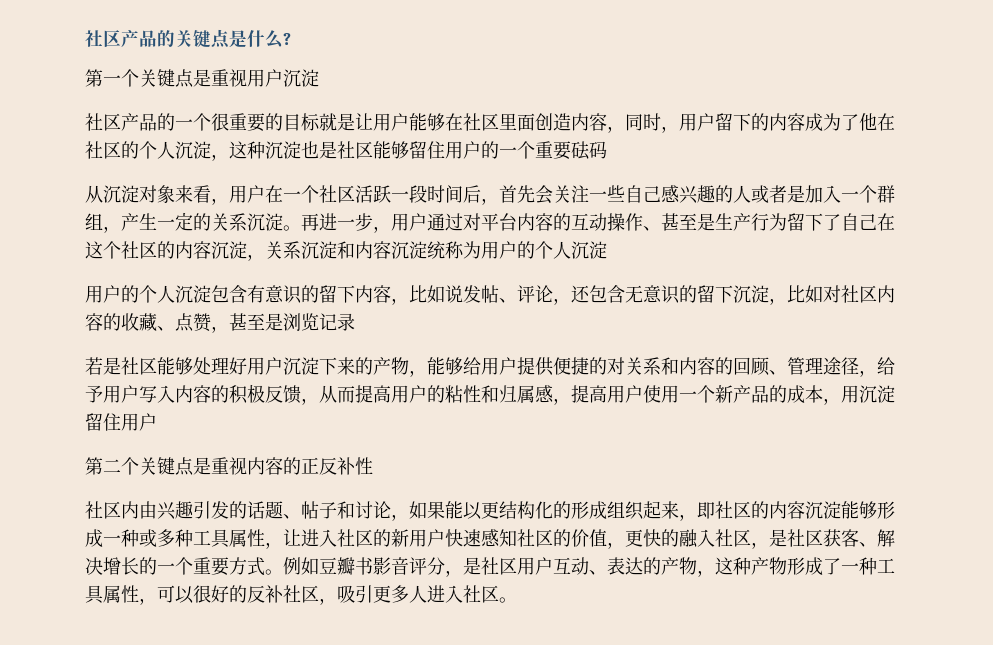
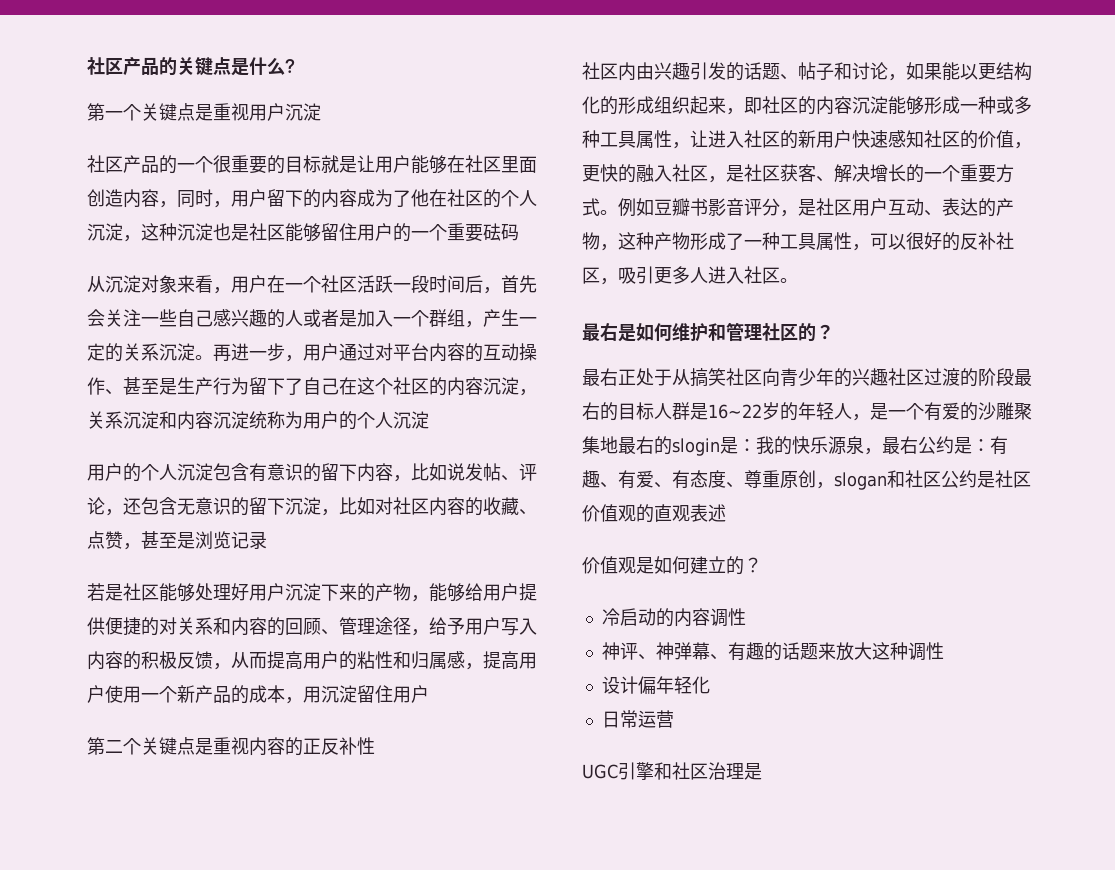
(517, 600) none -> [582,322,834,342] [582,368,1032,387] [582,402,1032,421] [582,436,1008,456] [582,470,1031,490] [582,504,726,523] [582,556,762,575] [601,608,746,627] [601,642,944,661] [601,676,710,695] [601,710,674,728] [582,762,762,780] // 最右是如何维护和管理社区的？ // 最右正处于从搞笑社区向青少年的兴趣社区过渡的阶段最右的目标人群是16~22岁的年轻人，是一个有爱的沙雕聚集地最右的slogin是：我的快乐源泉，最右公约是：有趣、有爱、有态度、尊重原创，slogan和社区公约是社区价值观的直观表述 // 价值观是如何建立的？ // 冷启动的内容调性 // 神评、神弹幕、有趣的话题来放大这种调性 // 设计偏年轻化 // 日常运营 // UGC引擎和社区治理是

